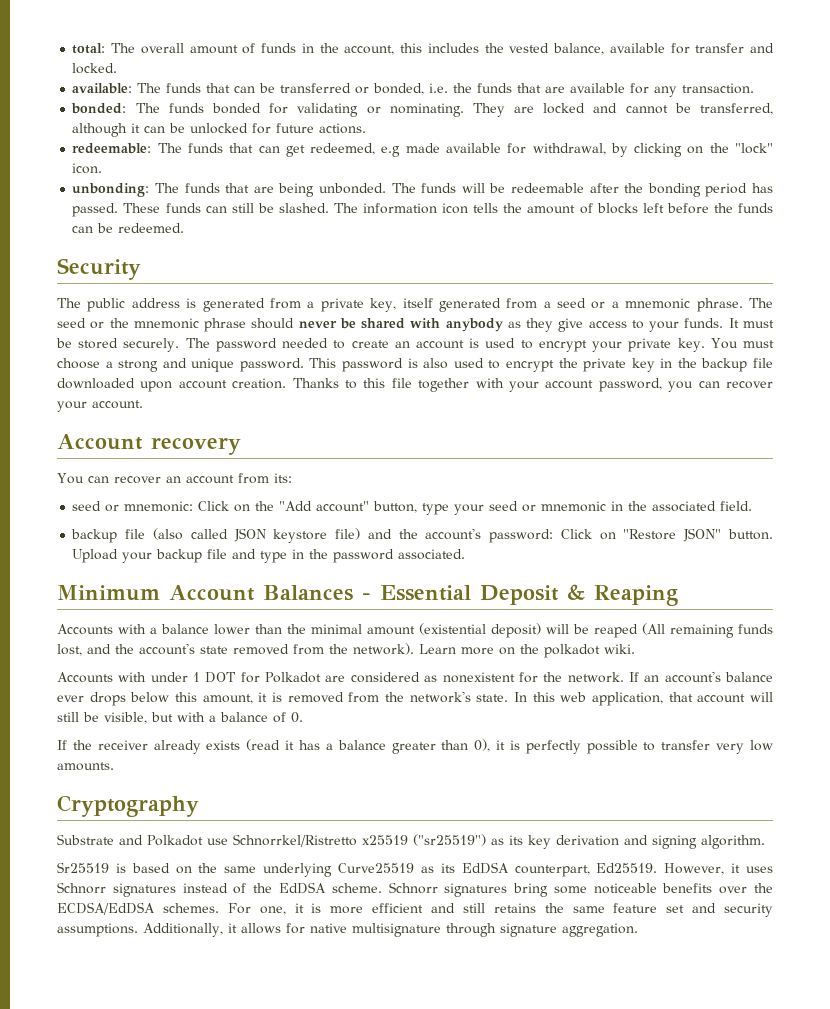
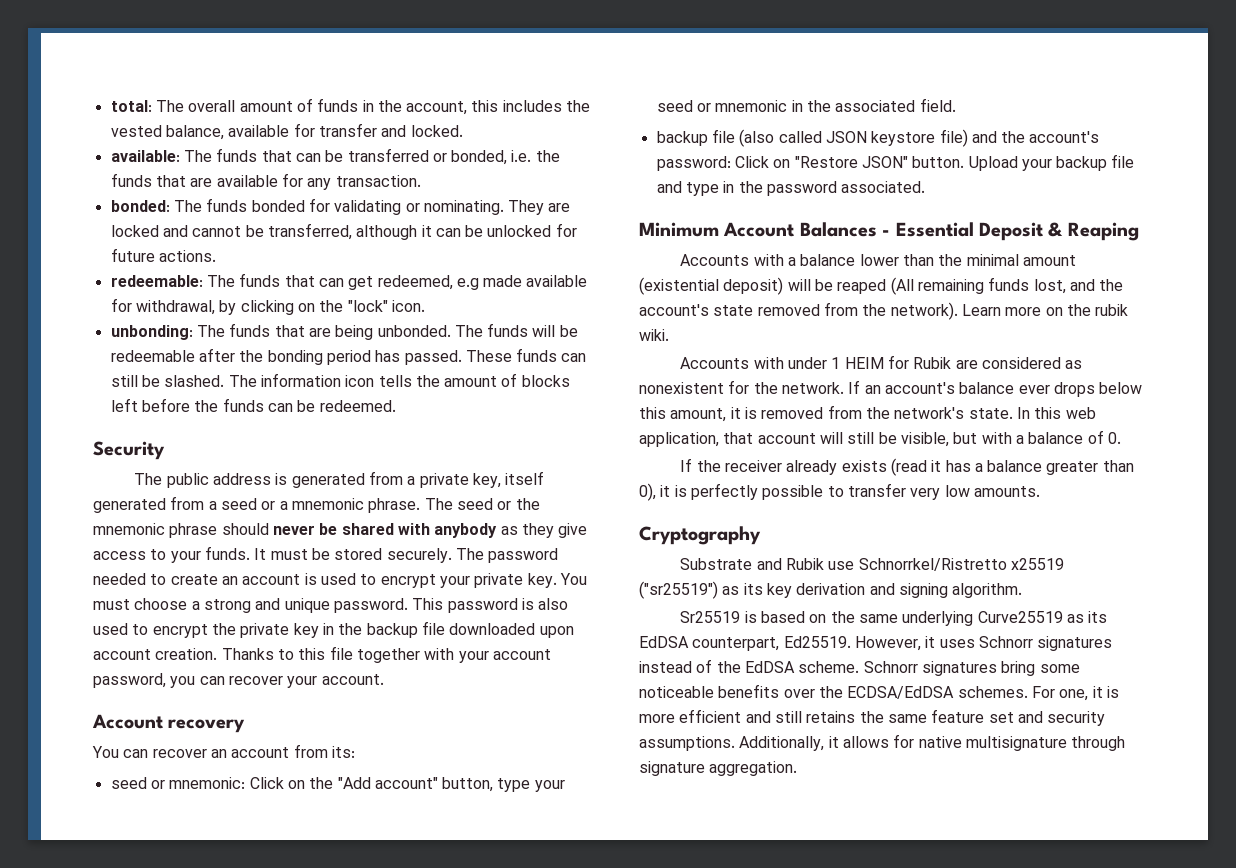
[544,644,600,658] polkadot -> [1095,304,1129,316] rubik
[205,672,322,683] DOT for Polkadot -> [844,355,952,369] HEIM for Rubik
[147,835,203,846] Polkadot -> [785,558,824,570] Rubik

